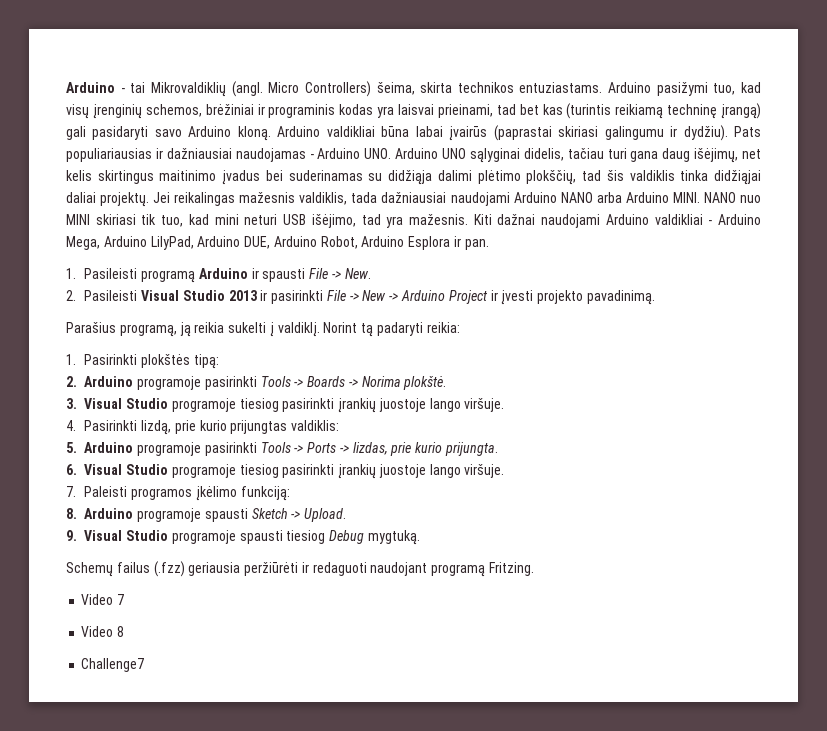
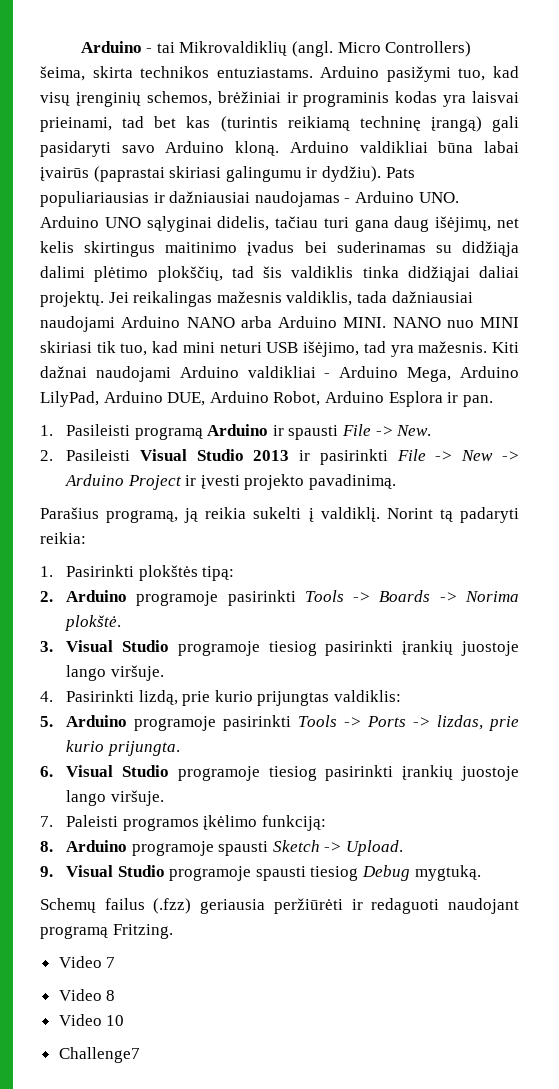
(125, 631) none -> [58,1014,125,1026] // Video 10

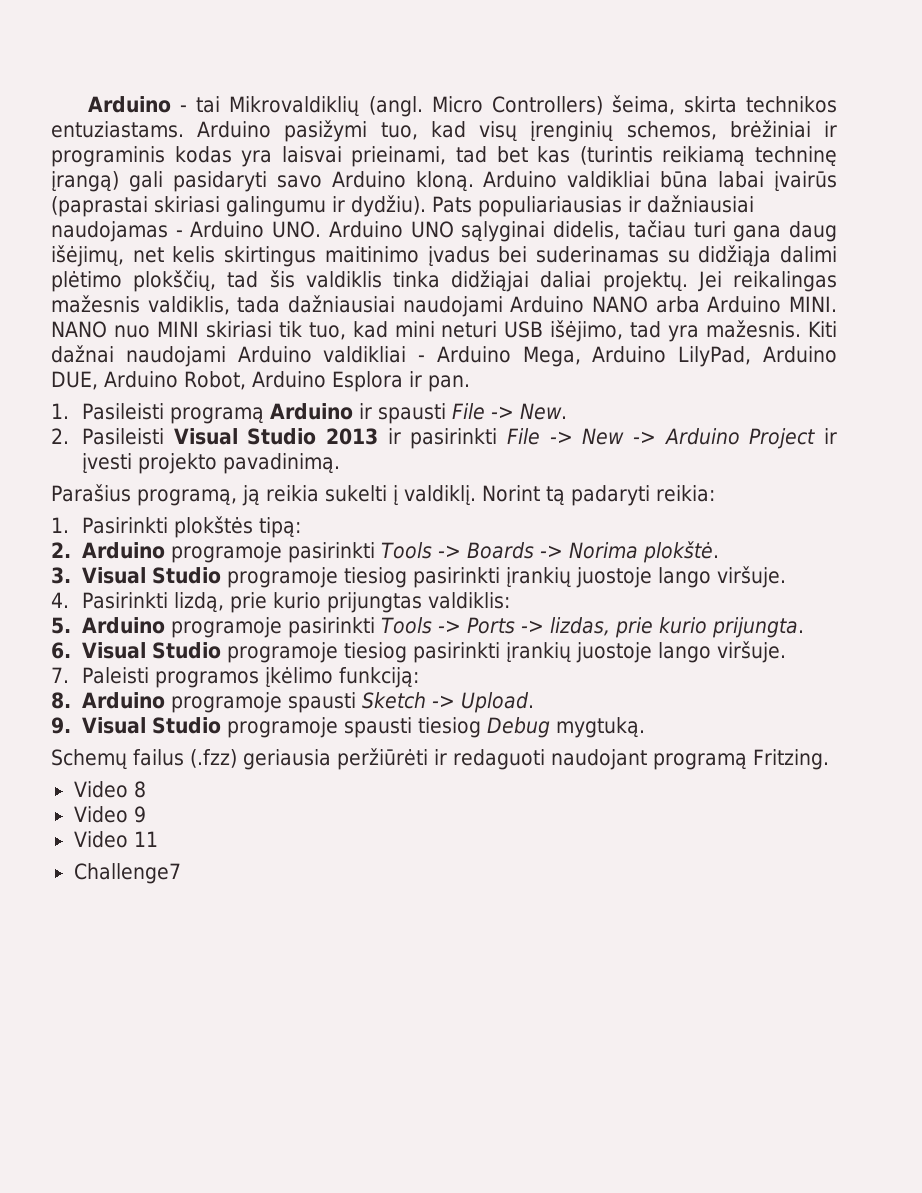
[58,956,116,968] // Video 7 -> (829, 759) none
[106,1015,125,1026] 10 -> [133,806,146,823] [73,831,158,848] 9 // Video 11

